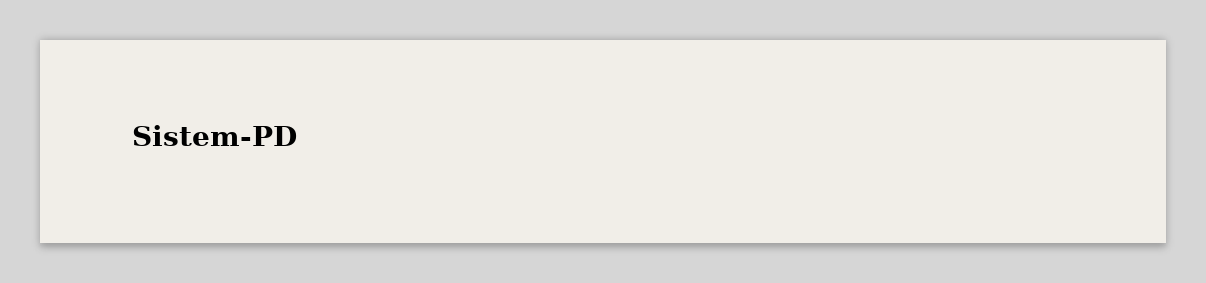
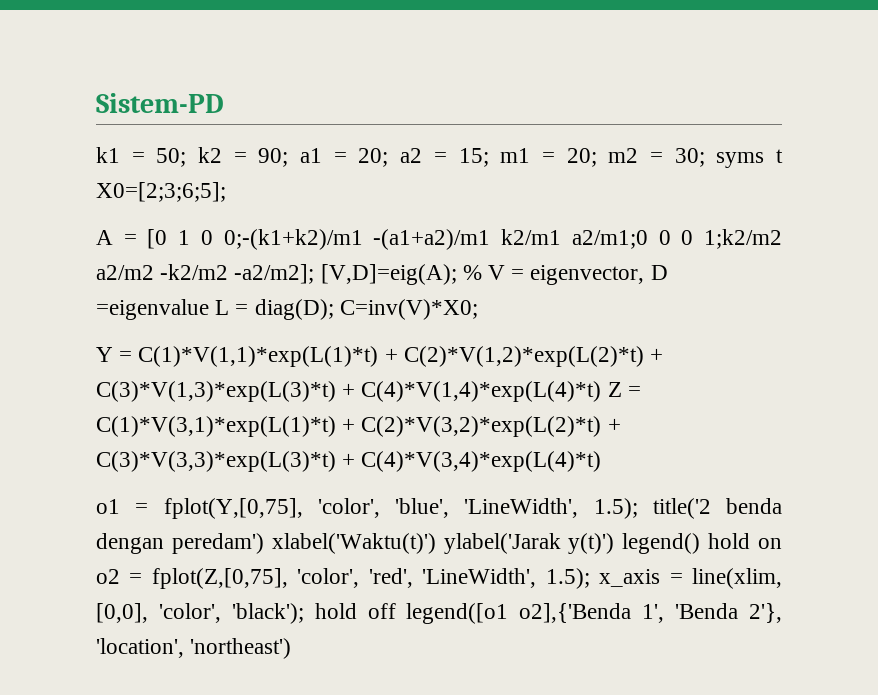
(297, 135) none -> [96,147,784,168] [96,182,226,202] [96,229,783,250] [96,264,668,285] [96,299,478,320] [96,346,664,367] [96,381,641,402] [96,416,621,437] [96,451,602,472] [96,498,782,519] [96,533,782,554] [96,568,782,589] [96,603,782,624] [96,638,292,659] // k1 = 50; k2 = 90; a1 = 20; a2 = 15; m1 = 20; m2 = 30; syms t X0=[2;3;6;5]; // A = [0 1 0 0;-(k1+k2)/m1 -(a1+a2)/m1 k2/m1 a2/m1;0 0 0 1;k2/m2 a2/m2 -k2/m2 -a2/m2]; [V,D]=eig(A); % V = eigenvector, D =eigenvalue L = diag(D); C=inv(V)*X0; // Y = C(1)*V(1,1)*exp(L(1)*t) + C(2)*V(1,2)*exp(L(2)*t) + C(3)*V(1,3)*exp(L(3)*t) + C(4)*V(1,4)*exp(L(4)*t) Z = C(1)*V(3,1)*exp(L(1)*t) + C(2)*V(3,2)*exp(L(2)*t) + C(3)*V(3,3)*exp(L(3)*t) + C(4)*V(3,4)*exp(L(4)*t) // o1 = fplot(Y,[0,75], 'color', 'blue', 'LineWidth', 1.5); title('2 benda dengan peredam') xlabel('Waktu(t)') ylabel('Jarak y(t)') legend() hold on o2 = fplot(Z,[0,75], 'color', 'red', 'LineWidth', 1.5); x_axis = line(xlim, [0,0], 'color', 'black'); hold off legend([o1 o2],{'Benda 1', 'Benda 2'}, 'location', 'northeast')

